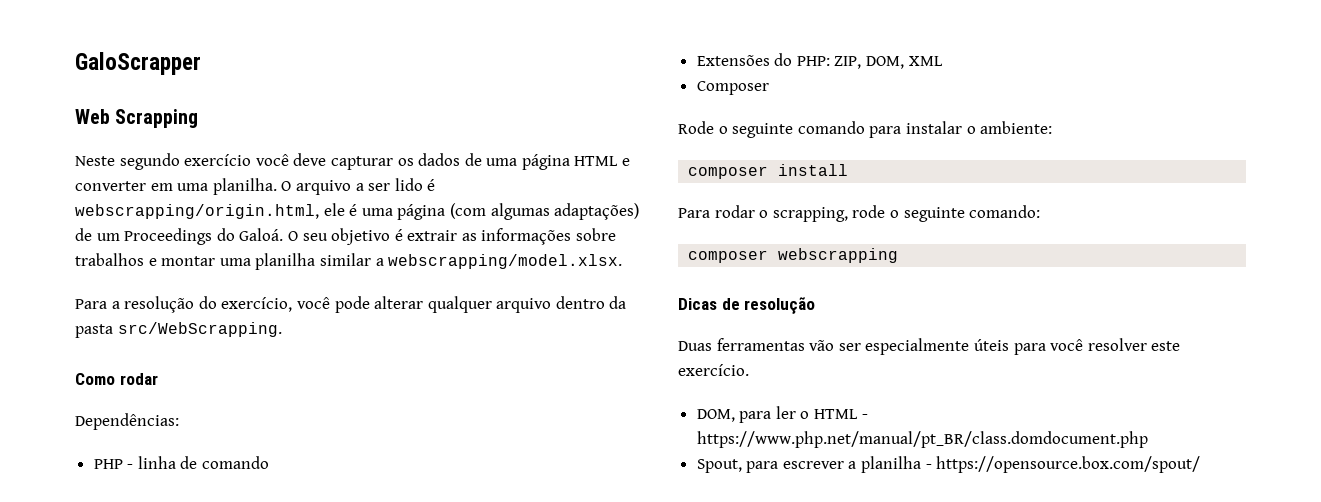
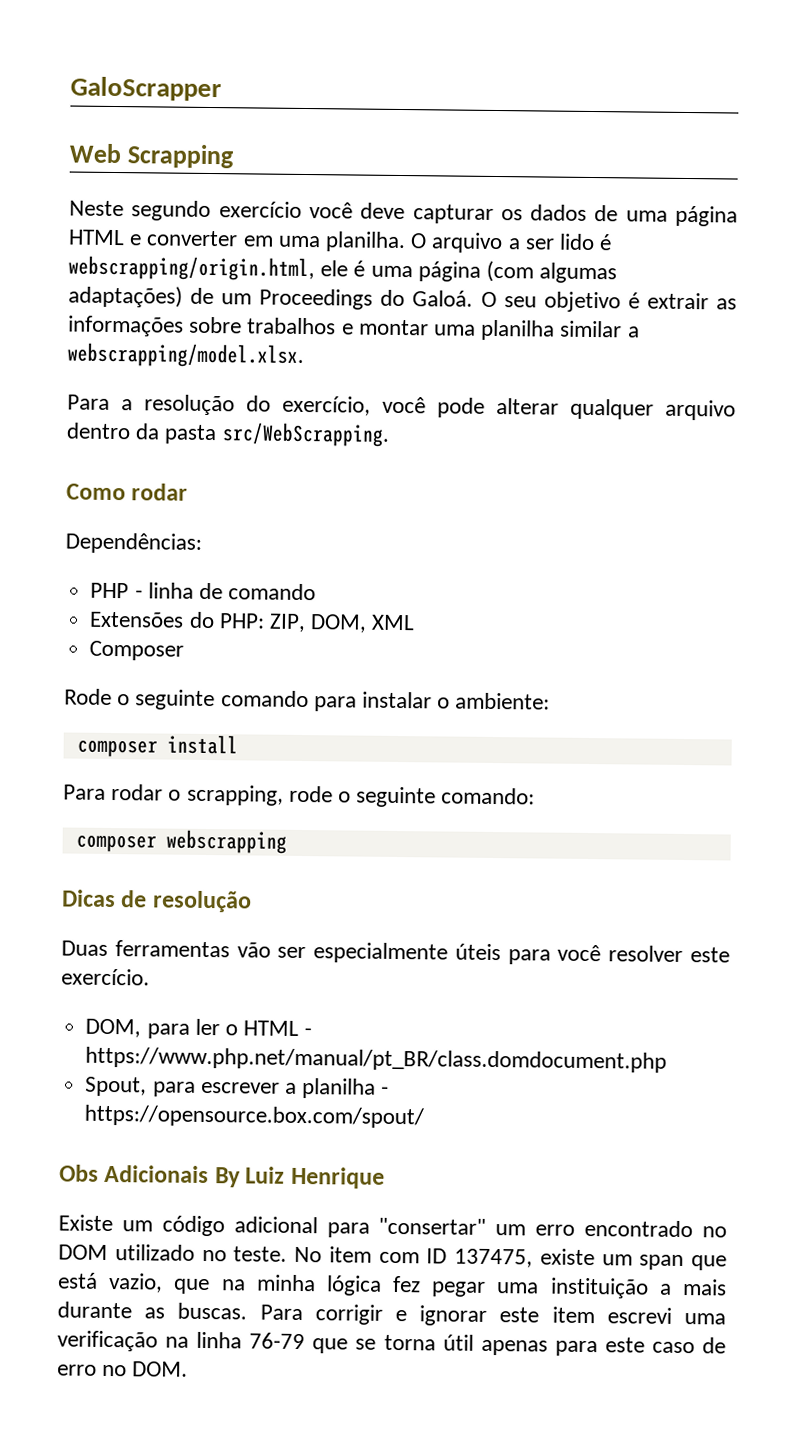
(1201, 464) none -> [59,1164,385,1189] [58,1214,728,1238] [58,1244,727,1271] [58,1272,727,1299] [57,1301,726,1326] [57,1330,727,1357] [57,1361,189,1377] // Obs Adicionais By Luiz Henrique // Existe um código adicional para "consertar" um erro encontrado no DOM utilizado no teste. No item com ID 137475, existe um span que está vazio, que na minha lógica fez pegar uma instituição a mais durante as buscas. Para corrigir e ignorar este item escrevi uma verificação na linha 76-79 que se torna útil apenas para este caso de erro no DOM.

